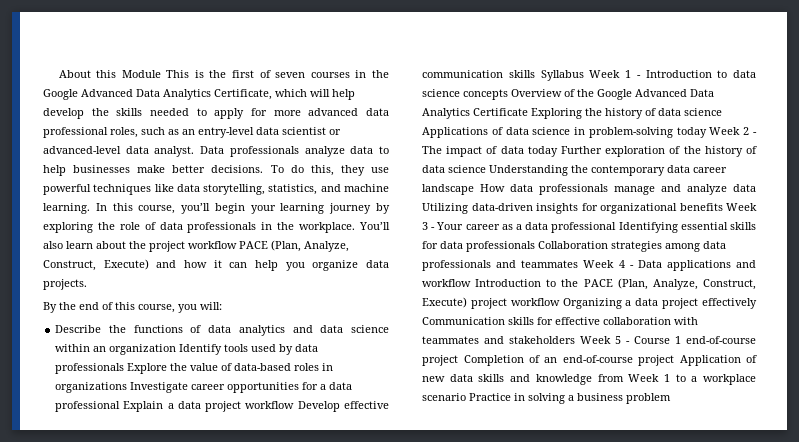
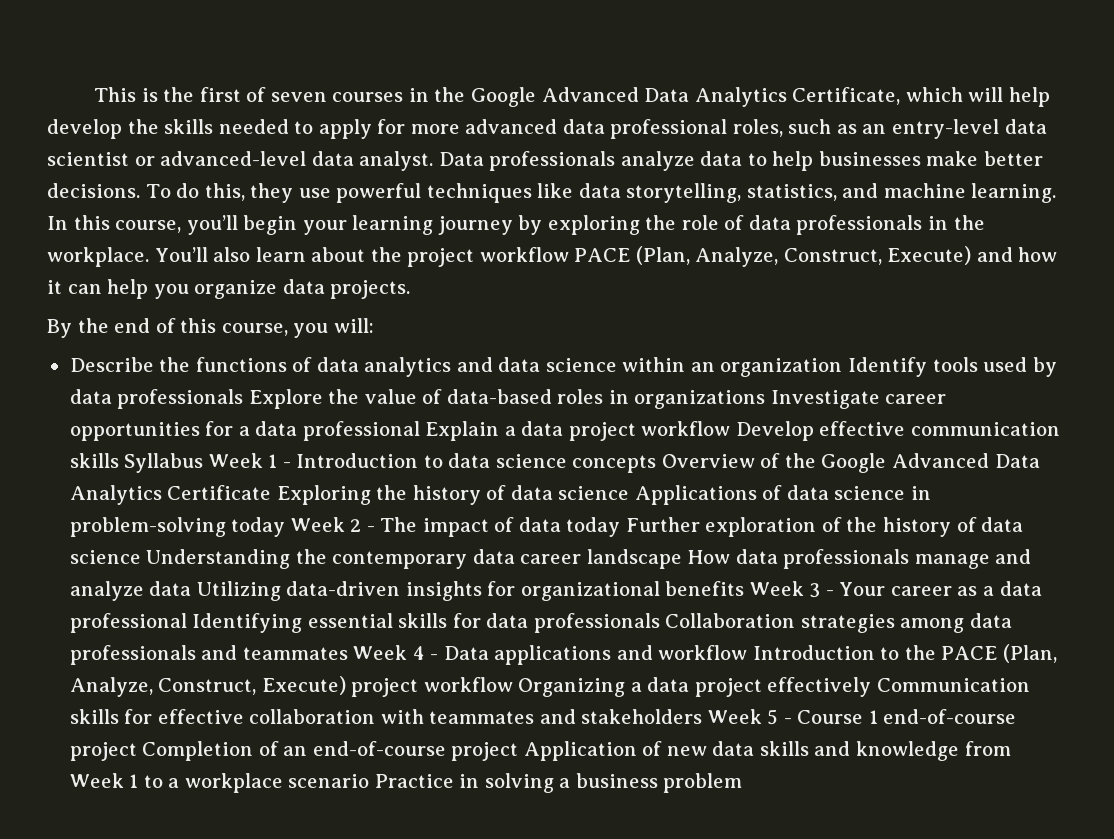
[58,70,161,78] About this Module -> (94, 94) none

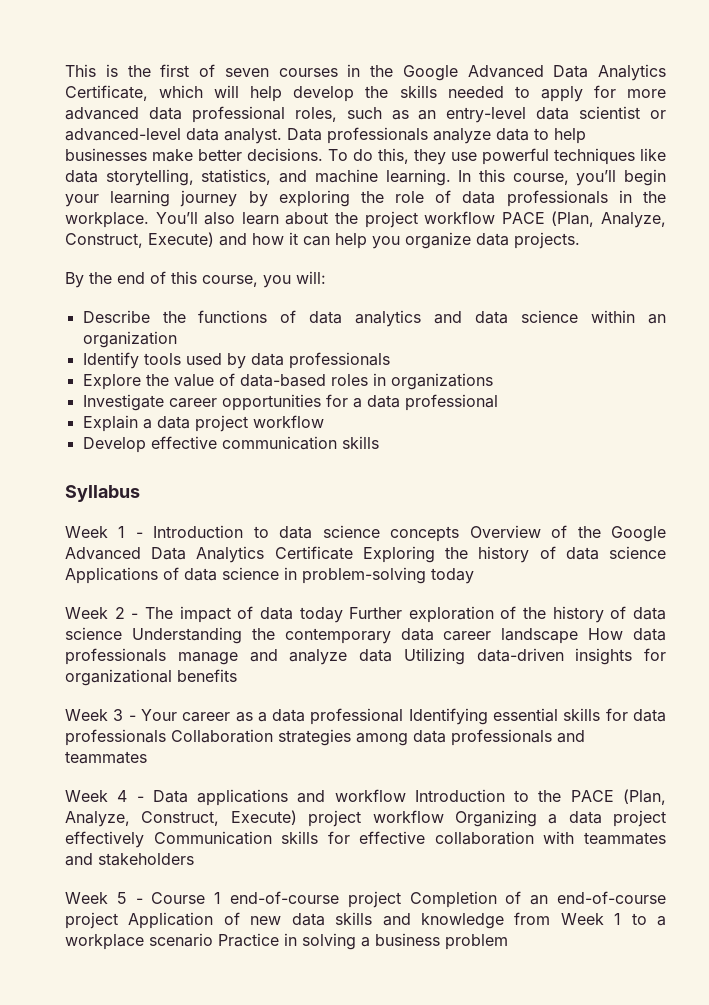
(843, 367) none -> (177, 339) //
(244, 399) none -> (390, 360) //
(766, 399) none -> (493, 381) //
(420, 431) none -> (498, 402) //
(731, 428) none -> (324, 421) //
(119, 460) none -> (379, 442) //
(204, 463) none -> (140, 493) //
(286, 527) none -> (474, 576) //
(745, 588) none -> (237, 675) //
(348, 653) none -> (147, 757) //
(703, 716) none -> (194, 859) //

